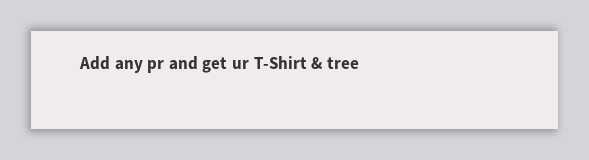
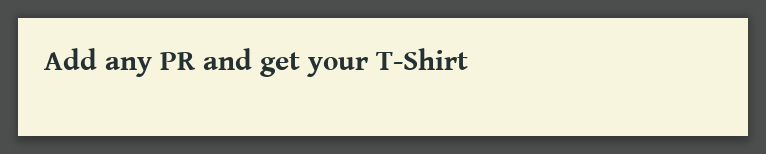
[147,60,165,73] pr -> [160,52,196,70] PR
[231,56,359,69] ur T-Shirt & tree -> [307,48,468,77] your T-Shirt

